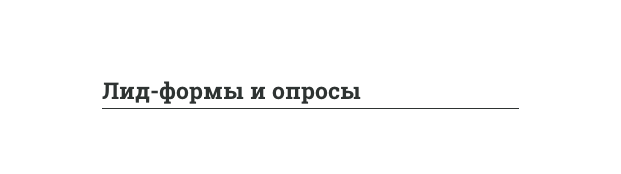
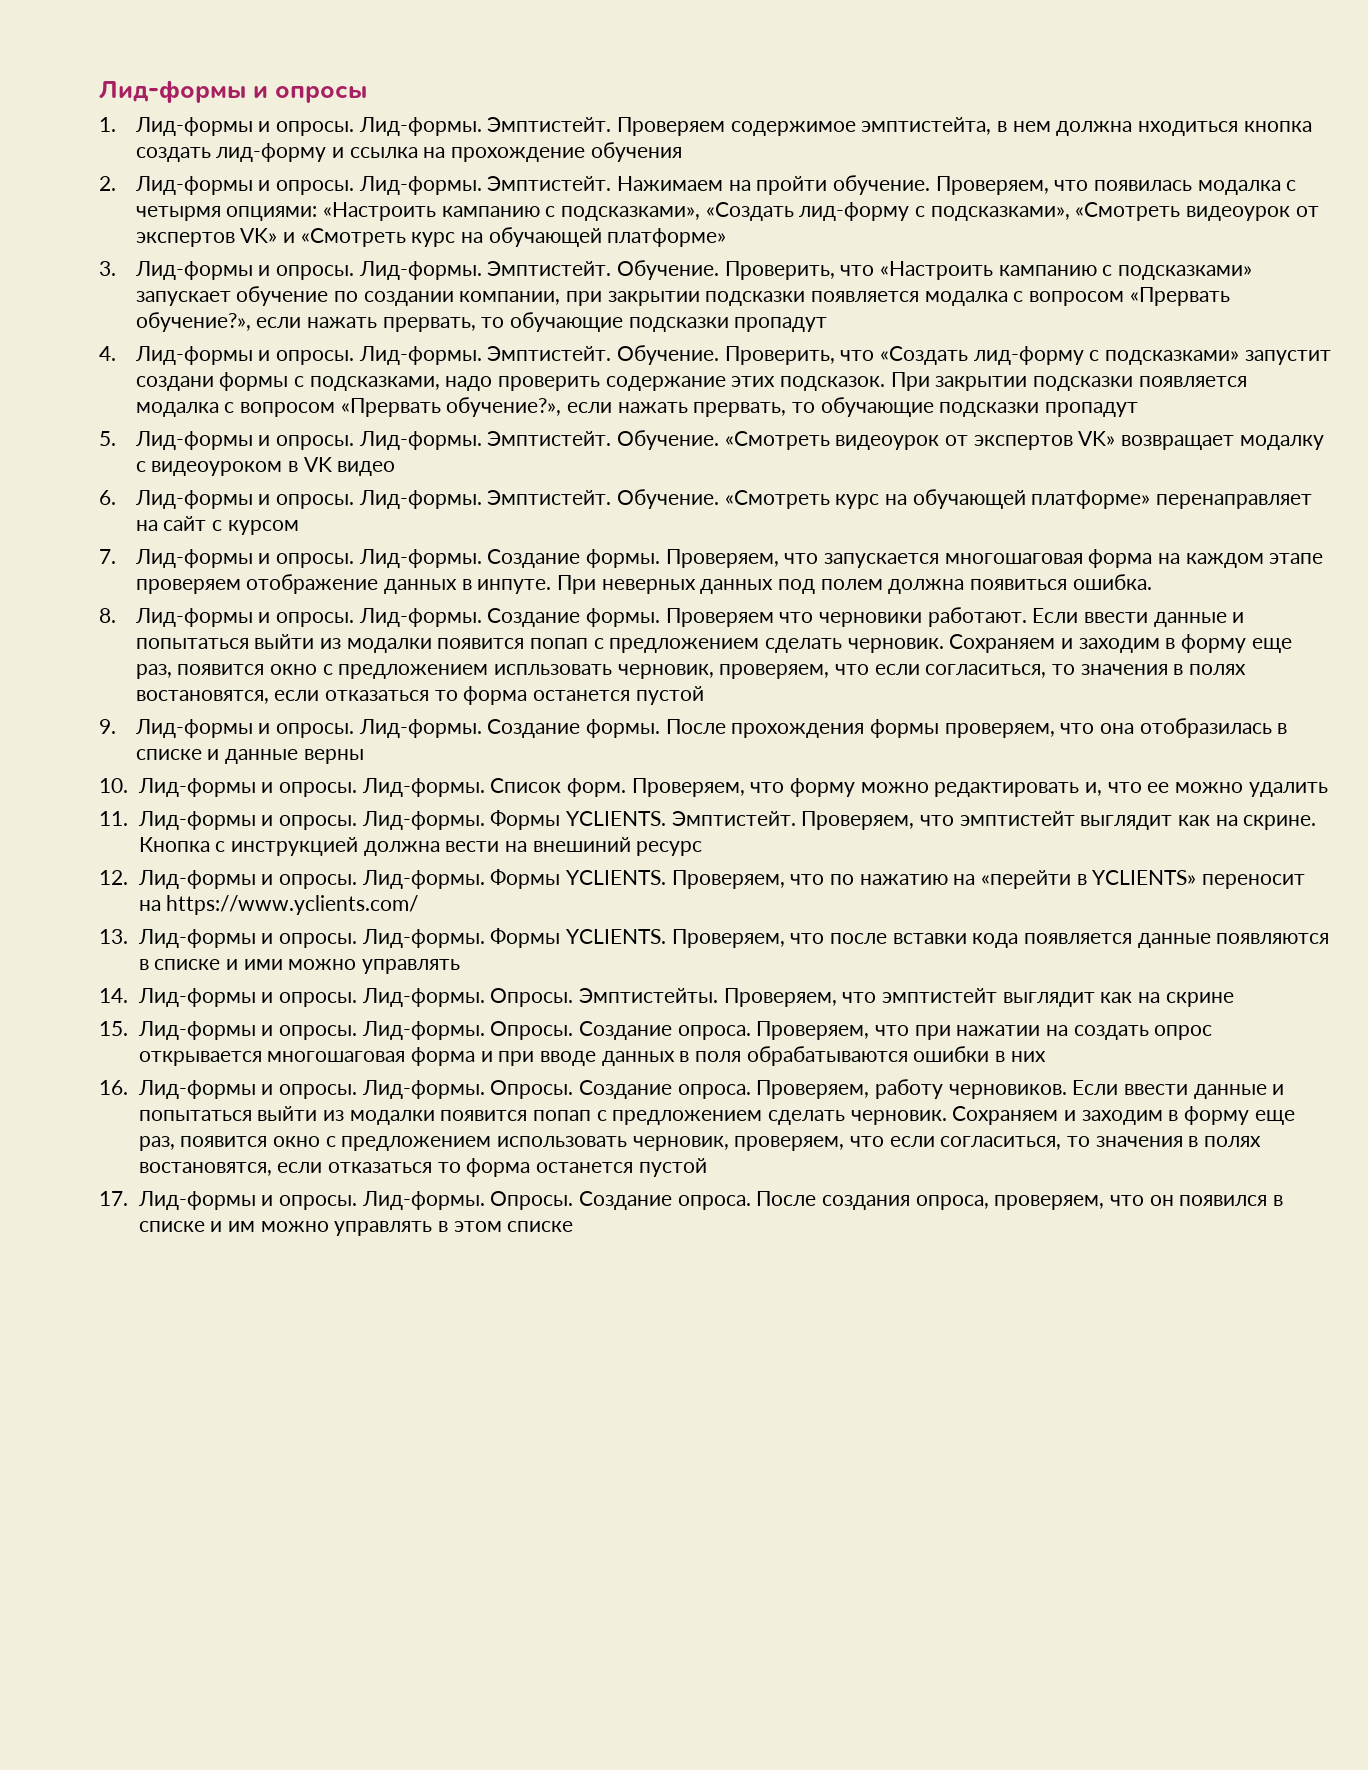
(362, 95) none -> [99,117,1312,136] [135,142,682,162] [99,175,1297,195] [135,202,1319,221] [135,227,727,247] [99,260,1253,280] [135,286,1230,306] [135,312,828,332] [99,345,1331,365] [135,372,1247,391] [135,397,1139,417] [99,430,1324,450] [135,457,396,476] [99,489,1313,509] [135,516,299,535] [99,549,1324,568] [135,574,1152,594] [99,607,1245,627] [135,634,1292,653] [135,664,1247,679] [135,686,704,705] [99,718,1288,738] [135,749,364,764] [99,778,1328,797] [99,810,1317,830] [138,837,703,856] [99,869,1305,889] [138,895,419,915] [99,928,1330,948] [138,959,460,974] [99,988,1234,1007] [99,1021,1213,1040] [138,1046,1046,1066] [99,1079,1285,1099] [138,1106,1295,1125] [138,1136,1261,1151] [138,1158,707,1177] [99,1191,1283,1210] [138,1221,574,1236] // 1. Лид-формы и опросы. Лид-формы. Эмптистейт. Проверяем содержимое эмптистейта, в нем должна нходиться кнопка создать лид-форму и ссылка на прохождение обучения // 2. Лид-формы и опросы. Лид-формы. Эмптистейт. Нажимаем на пройти обучение. Проверяем, что появилась модалка с четырмя опциями: «Настроить кампанию с подсказками», «Создать лид-форму с подсказками», «Смотреть видеоурок от экспертов VK» и «Смотреть курс на обучающей платформе» // 3. Лид-формы и опросы. Лид-формы. Эмптистейт. Обучение. Проверить, что «Настроить кампанию с подсказками» запускает обучение по создании компании, при закрытии подсказки появляется модалка с вопросом «Прервать обучение?», если нажать прервать, то обучающие подсказки пропадут // 4. Лид-формы и опросы. Лид-формы. Эмптистейт. Обучение. Проверить, что «Создать лид-форму с подсказками» запустит создани формы с подсказками, надо проверить содержание этих подсказок. При закрытии подсказки появляется модалка с вопросом «Прервать обучение?», если нажать прервать, то обучающие подсказки пропадут // 5. Лид-формы и опросы. Лид-формы. Эмптистейт. Обучение. «Смотреть видеоурок от экспертов VK» возвращает модалку с видеоуроком в VK видео // 6. Лид-формы и опросы. Лид-формы. Эмптистейт. Обучение. «Смотреть курс на обучающей платформе» перенаправляет на сайт с курсом // 7. Лид-формы и опросы. Лид-формы. Создание формы. Проверяем, что запускается многошаговая форма на каждом этапе проверяем отображение данных в инпуте. При неверных данных под полем должна появиться ошибка. // 8. Лид-формы и опросы. Лид-формы. Создание формы. Проверяем что черновики работают. Если ввести данные и попытаться выйти из модалки появится попап с предложением сделать черновик. Сохраняем и заходим в форму еще раз, появится окно с предложением испльзовать черновик, проверяем, что если согласиться, то значения в полях востановятся, если отказаться то форма останется пустой // 9. Лид-формы и опросы. Лид-формы. Создание формы. После прохождения формы проверяем, что она отобразилась в списке и данные верны // 10. Лид-формы и опросы. Лид-формы. Список форм. Проверяем, что форму можно редактировать и, что ее можно удалить // 11. Лид-формы и опросы. Лид-формы. Формы YCLIENTS. Эмптистейт. Проверяем, что эмптистейт выглядит как на скрине. Кнопка с инструкцией должна вести на внешиний ресурс // 12. Лид-формы и опросы. Лид-формы. Формы YCLIENTS. Проверяем, что по нажатию на «перейти в YCLIENTS» переносит на https://www.yclients.com/ // 13. Лид-формы и опросы. Лид-формы. Формы YCLIENTS. Проверяем, что после вставки кода появляется данные появляются в списке и ими можно управлять // 14. Лид-формы и опросы. Лид-формы. Опросы. Эмптистейты. Проверяем, что эмптистейт выглядит как на скрине // 15. Лид-формы и опросы. Лид-формы. Опросы. Создание опроса. Проверяем, что при нажатии на создать опрос открывается многошаговая форма и при вводе данных в поля обрабатываются ошибки в них // 16. Лид-формы и опросы. Лид-формы. Опросы. Создание опроса. Проверяем, работу черновиков. Если ввести данные и попытаться выйти из модалки появится попап с предложением сделать черновик. Сохраняем и заходим в форму еще раз, появится окно с предложением использовать черновик, проверяем, что если согласиться, то значения в полях востановятся, если отказаться то форма останется пустой // 17. Лид-формы и опросы. Лид-формы. Опросы. Создание опроса. После создания опроса, проверяем, что он появился в списке и им можно управлять в этом списке

